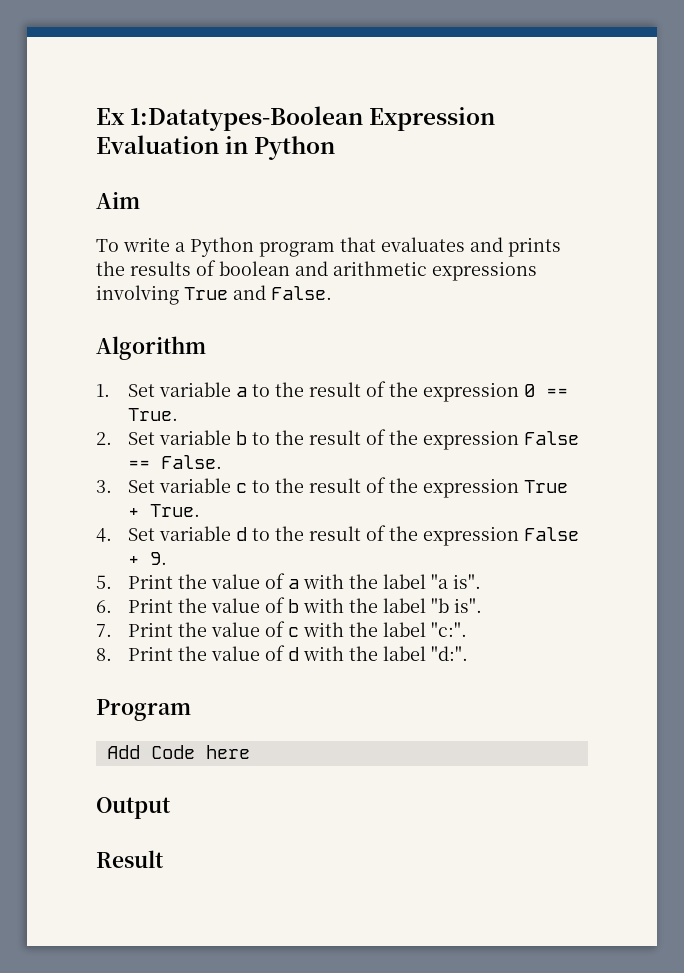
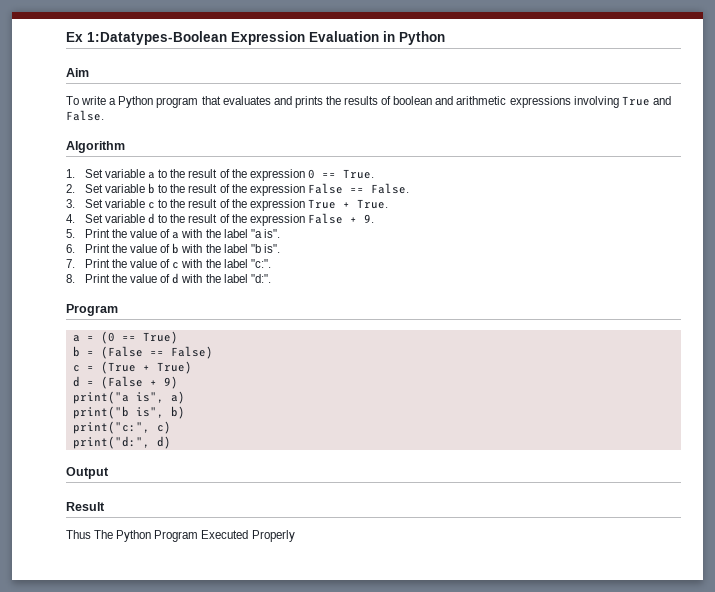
[106,745,250,759] [96,797,171,819] [96,850,164,868] Add Code here // Output // Result -> [72,331,178,344] [72,346,213,359] [72,361,192,374] [72,376,178,389] [72,391,185,404] [72,406,185,419] [72,421,171,434] [72,436,171,449] [66,467,109,479] [66,502,105,511] [66,530,295,542] a = (0 == True) // b = (False == False) // c = (True + True) // d = (False + 9) // print("a is", a) // print("b is", b) // print("c:", c) // print("d:", d) // Output // Result // Thus The Python Program Executed Properly

